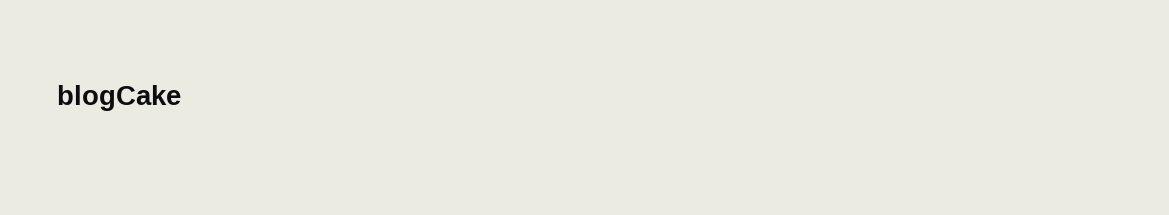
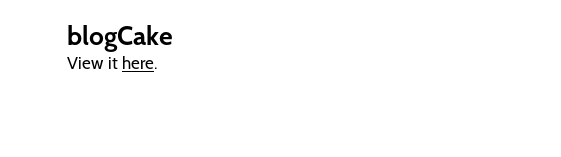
(181, 98) none -> [67,56,158,69] // View it here.

